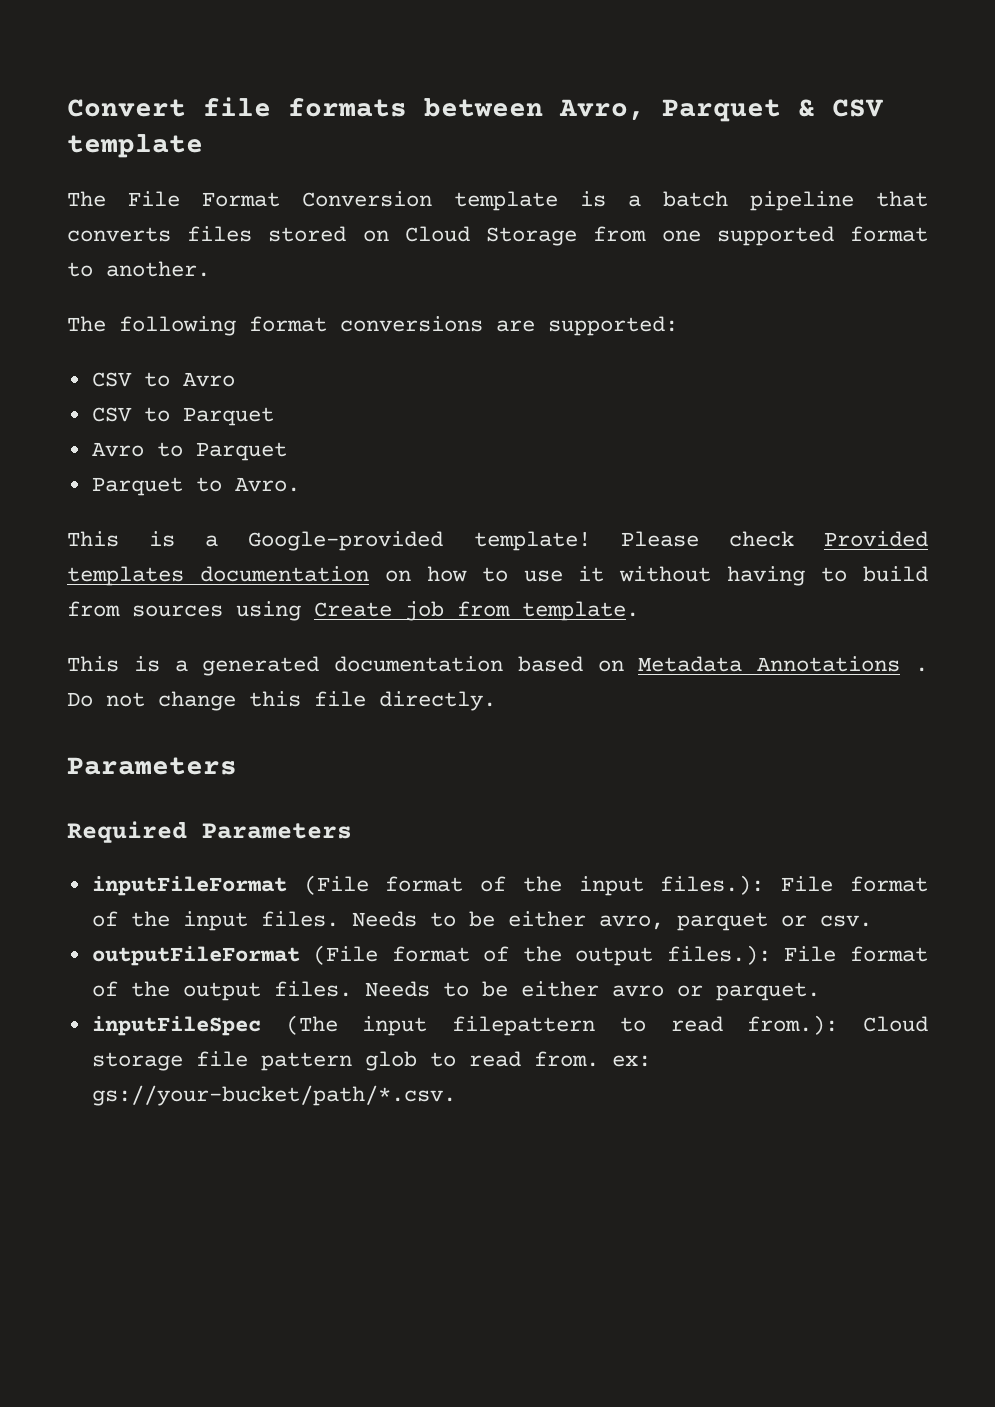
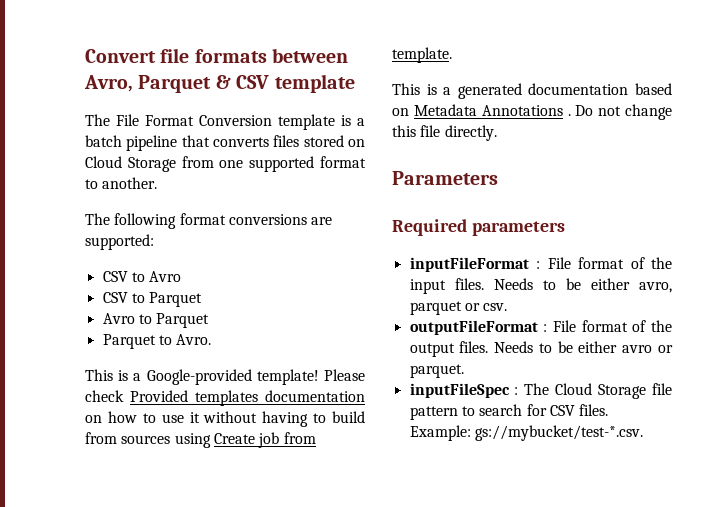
[202,823,352,839] Parameters -> [471,221,565,236] parameters
[303,875,765,896] (File format of the input files.): -> [536,261,541,269] :
[313,945,771,966] (File format of the output files.): -> [543,324,548,332] :
[285,1015,928,1036] [91,1051,651,1071] [91,1085,456,1106] (The input filepattern to read from.): Cloud storage file pattern glob to read from. ex: gs://your-bucket/path/*.csv. -> [514,383,672,399] [409,404,609,420] [409,425,643,441] : The Cloud Storage file pattern to search for CSV files. Example: gs://mybucket/test-*.csv.

